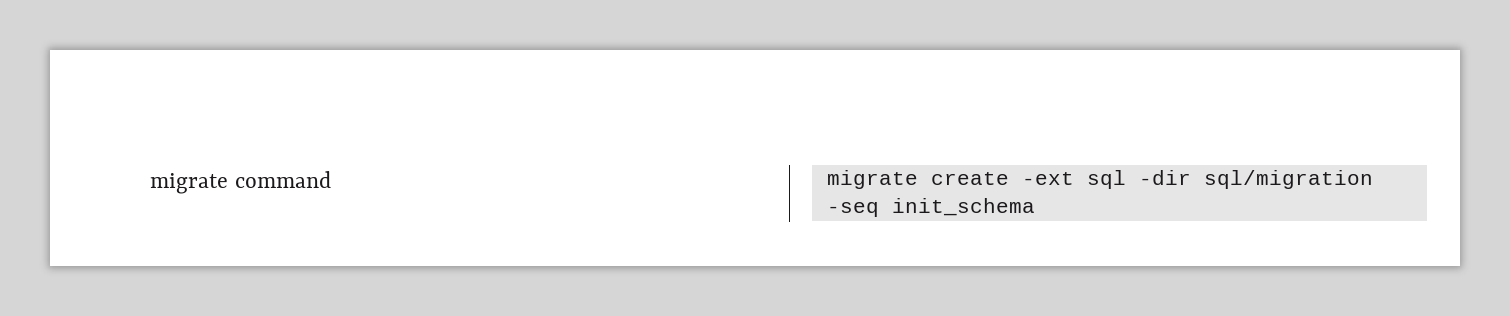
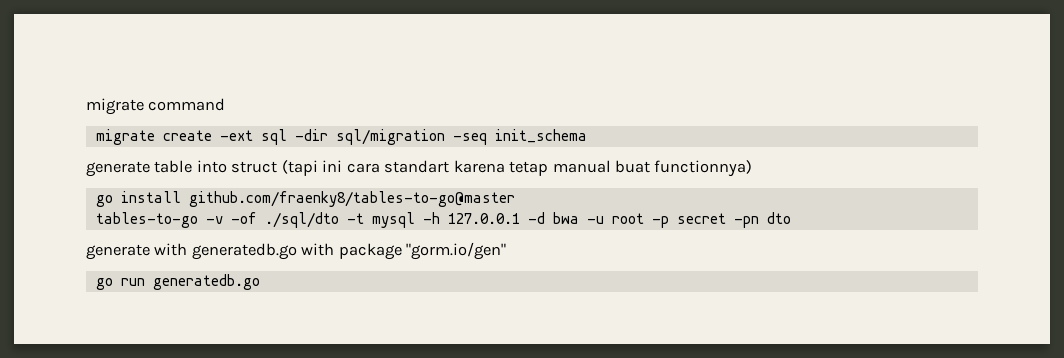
(1035, 207) none -> [86,160,753,177] [95,191,515,207] [95,212,791,228] [86,242,507,260] [95,274,260,290] // generate table into struct (tapi ini cara standart karena tetap manual buat functionnya) // go install github.com/fraenky8/tables-to-go@master // tables-to-go -v -of ./sql/dto -t mysql -h 127.0.0.1 -d bwa -u root -p secret -pn dto // generate with generatedb.go with package "gorm.io/gen" // go run generatedb.go

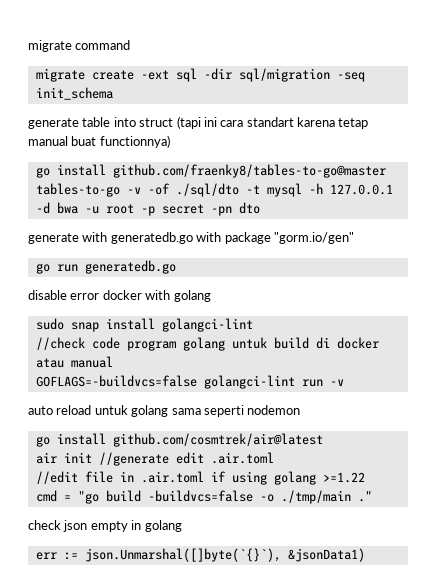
(260, 282) none -> [28,290,211,302] [35,318,253,332] [35,337,379,351] [35,356,113,368] [35,375,344,389] [28,405,301,417] [35,433,323,447] [35,452,274,466] [35,471,365,485] [35,490,372,504] [28,520,182,532] [35,548,365,562] // disable error docker with golang // sudo snap install golangci-lint // //check code program golang untuk build di docker atau manual // GOFLAGS=-buildvcs=false golangci-lint run -v // auto reload untuk golang sama seperti nodemon // go install github.com/cosmtrek/air@latest // air init //generate edit .air.toml // //edit file in .air.toml if using golang >=1.22 // cmd = "go build -buildvcs=false -o ./tmp/main ." // check json empty in golang // err := json.Unmarshal([]byte(`{}`), &jsonData1)

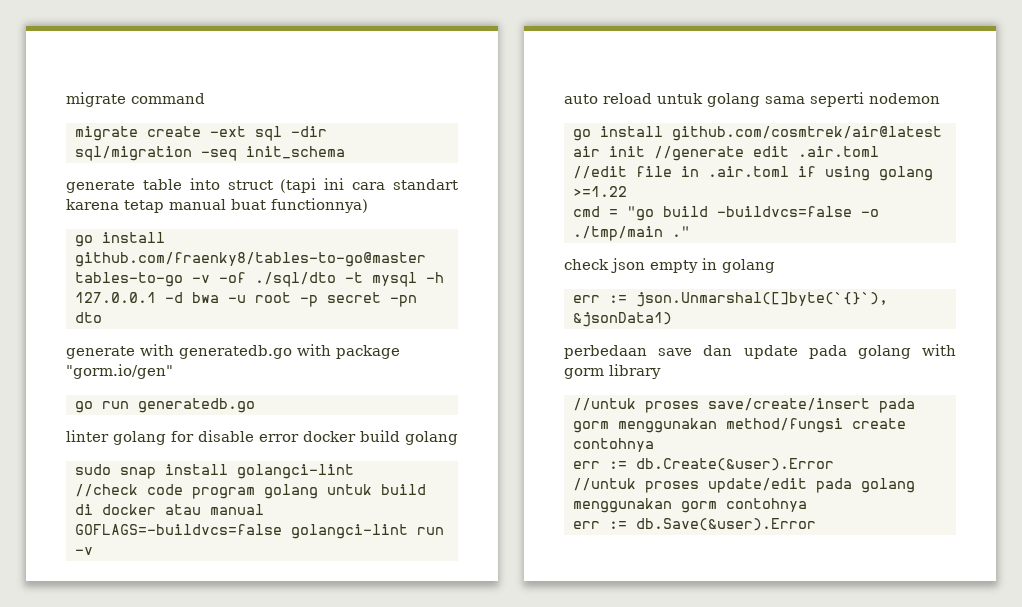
(176, 267) none -> [66,430,194,445] linter golang for
[145,290,171,300] with -> [360,430,400,442] build
(365, 555) none -> [564,344,956,359] [564,364,661,379] [573,398,915,413] [573,418,906,433] [573,438,654,452] [573,458,834,471] [573,478,915,493] [573,498,807,513] [573,518,816,531] // perbedaan save dan update pada golang with gorm library // //untuk proses save/create/insert pada gorm menggunakan method/fungsi create contohnya // err := db.Create(&user).Error // //untuk proses update/edit pada golang menggunakan gorm contohnya // err := db.Save(&user).Error

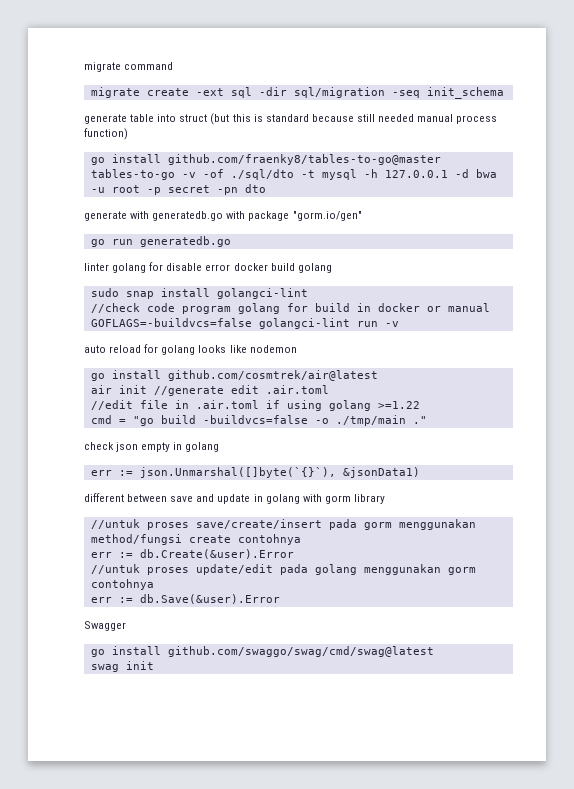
[280,178,458,193] [66,198,368,213] (tapi ini cara standart karena tetap manual buat functionnya) -> [210,113,498,125] [84,128,128,140] (but this is standard because still needed manual process function)
[327,484,426,495] [75,504,201,515] untuk build di docker atau -> [286,303,441,312] for build in docker or
[657,92,864,107] untuk golang sama seperti -> [144,344,247,355] for golang looks like
[564,345,847,359] perbedaan save dan update pada -> [84,493,263,504] different between save and update in
(816, 524) none -> [84,621,126,631] [90,646,434,657] [90,661,154,672] // Swagger // go install github.com/swaggo/swag/cmd/swag@latest // swag init

